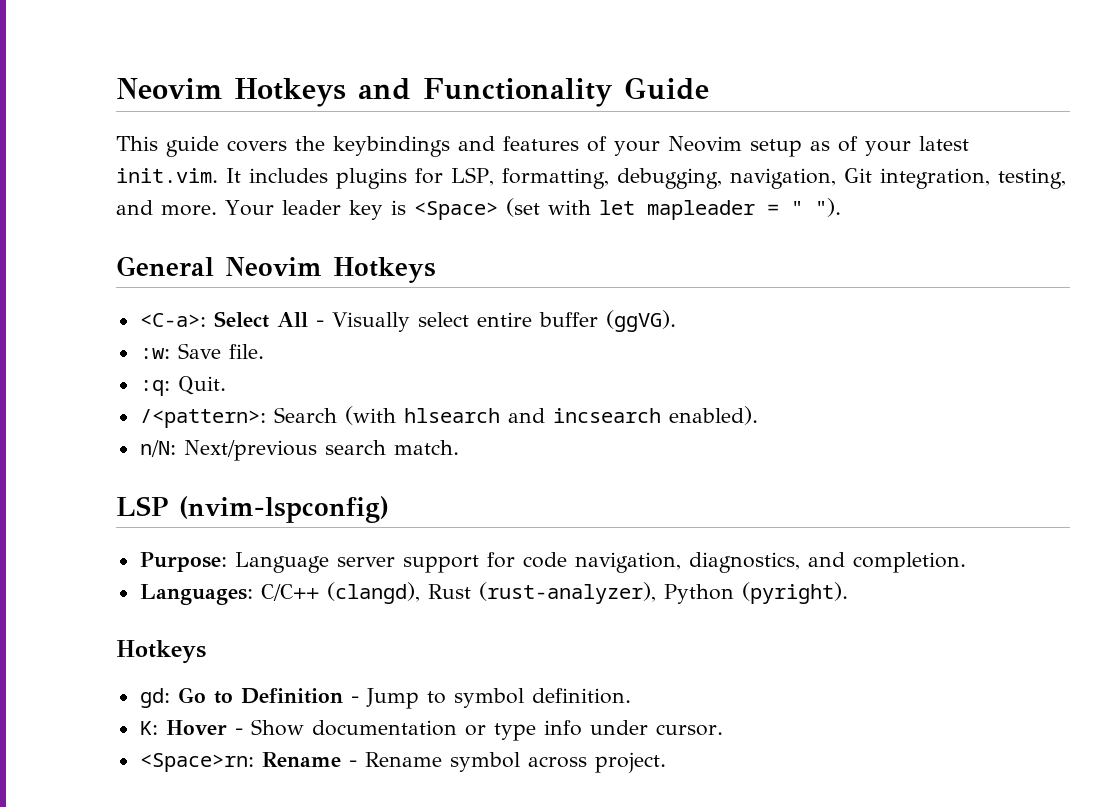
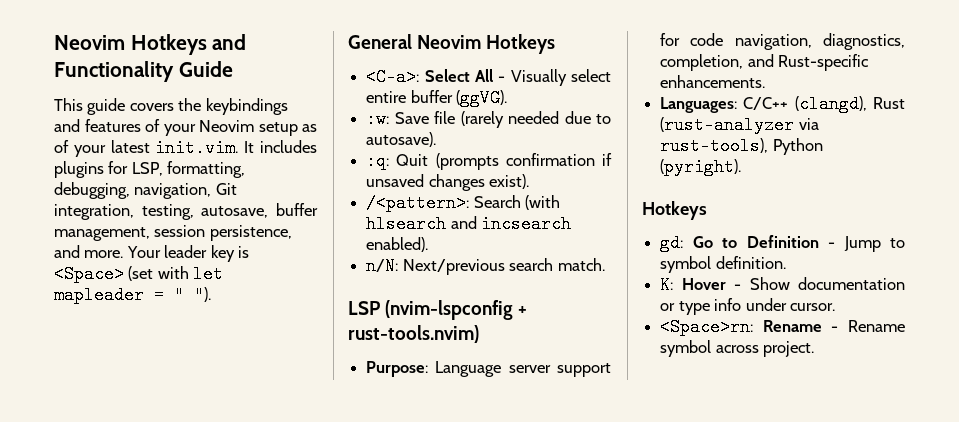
(1066, 178) none -> [201,203,318,218] [54,225,292,241] autosave, buffer management, session persistence,
[228,344,264,359] [139,376,226,396] file. // :q: Quit. -> [434,111,611,128] [366,132,437,147] [366,152,612,170] [366,174,530,191] file (rarely needed due to autosave). // :q: Quit (prompts confirmation if unsaved changes exist).
[179,496,389,523] (nvim-lspconfig) -> [385,300,528,320] [348,325,479,343] (nvim-lspconfig + rust-tools.nvim)
[807,552,966,573] and completion. -> [660,54,870,71] [660,75,766,88] completion, and Rust-specific enhancements.
[478,582,656,604] (rust-analyzer), -> [660,116,819,134] [660,137,769,155] (rust-analyzer via rust-tools),

